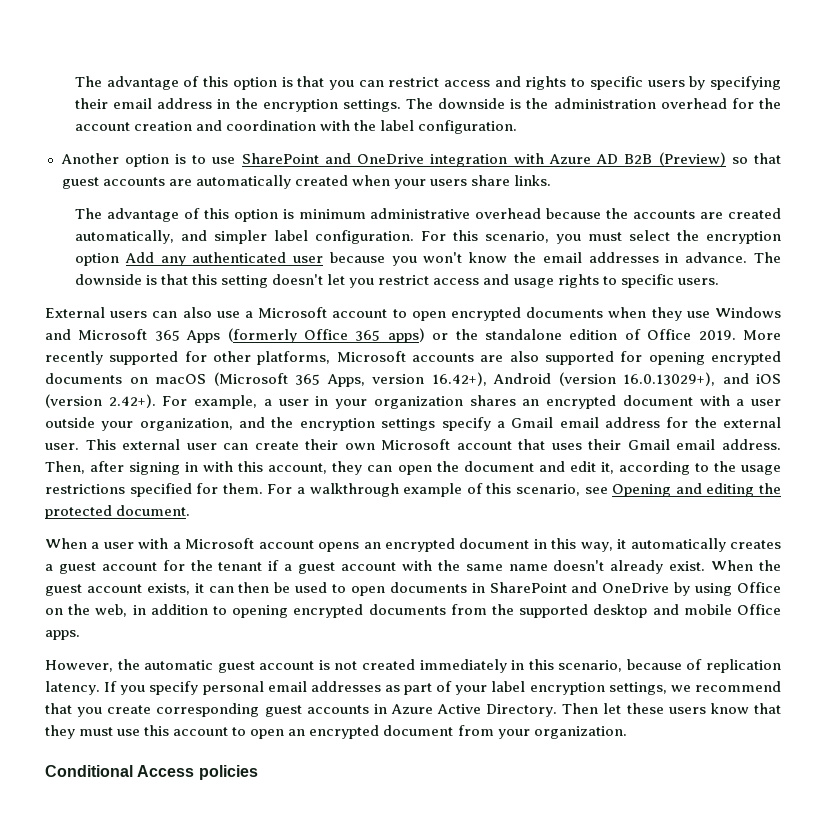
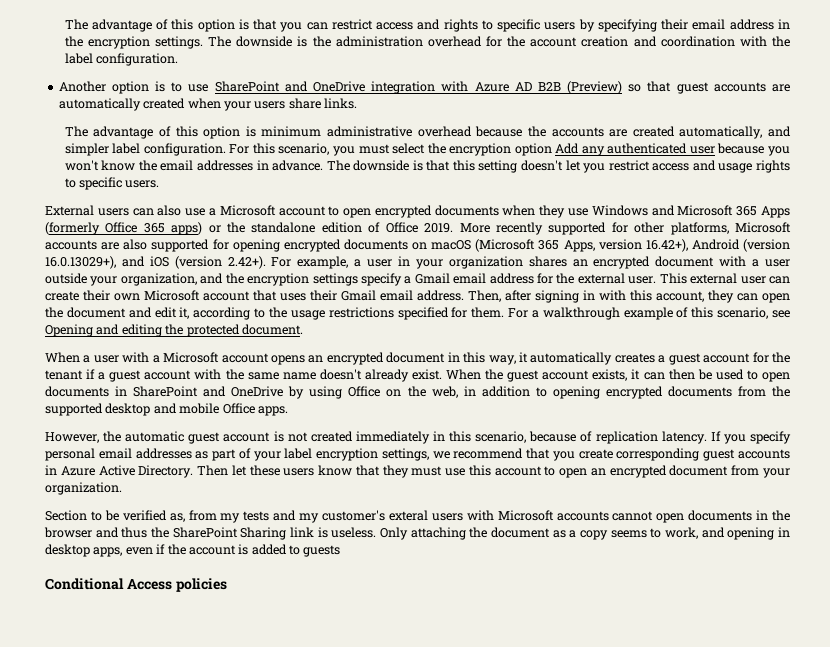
(627, 732) none -> [45,510,790,523] [44,527,790,540] [45,544,341,557] // Section to be verified as, from my tests and my customer's exteral users with Microsoft accounts cannot open documents in the browser and thus the SharePoint Sharing link is useless. Only attaching the document as a copy seems to work, and opening in desktop apps, even if the account is added to guests

